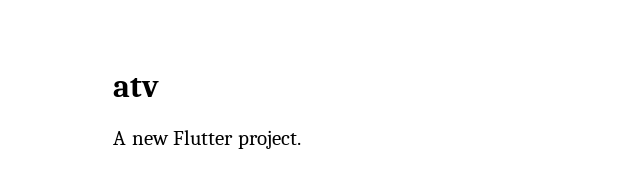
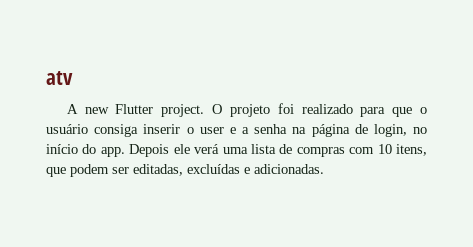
(301, 139) none -> [212,103,427,117] [46,124,427,137] [46,144,428,157] [46,164,324,177] O projeto foi realizado para que o usuário consiga inserir o user e a senha na página de login, no início do app. Depois ele verá uma lista de compras com 10 itens, que podem ser editadas, excluídas e adicionadas.

